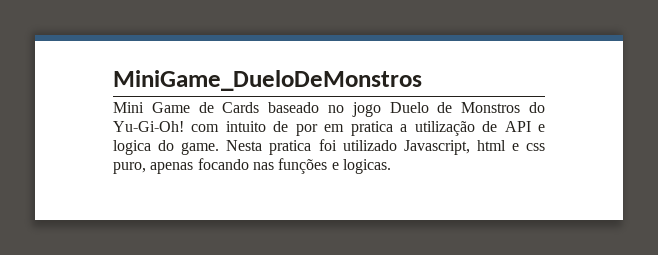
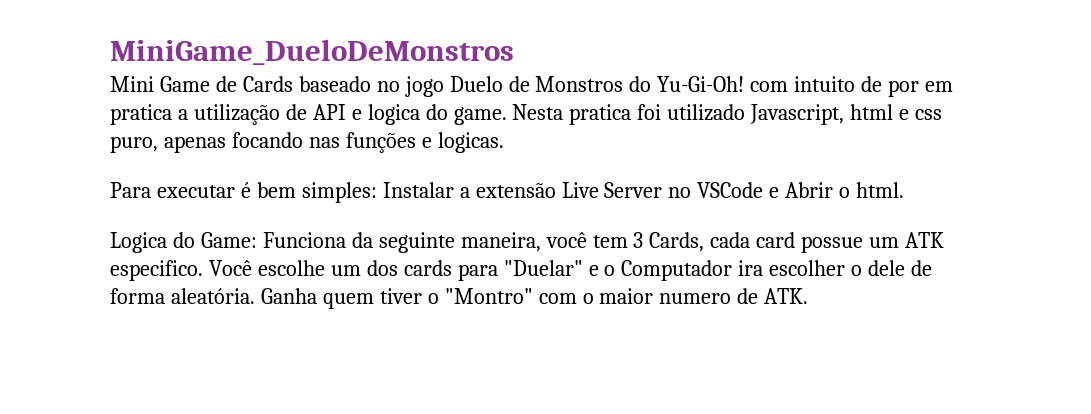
(391, 166) none -> [110,182,905,203] [110,232,945,253] [110,260,933,281] [110,288,809,309] // Para executar é bem simples: Instalar a extensão Live Server no VSCode e Abrir o html. // Logica do Game: Funciona da seguinte maneira, você tem 3 Cards, cada card possue um ATK especifico. Você escolhe um dos cards para "Duelar" e o Computador ira escolher o dele de forma aleatória. Ganha quem tiver o "Montro" com o maior numero de ATK.

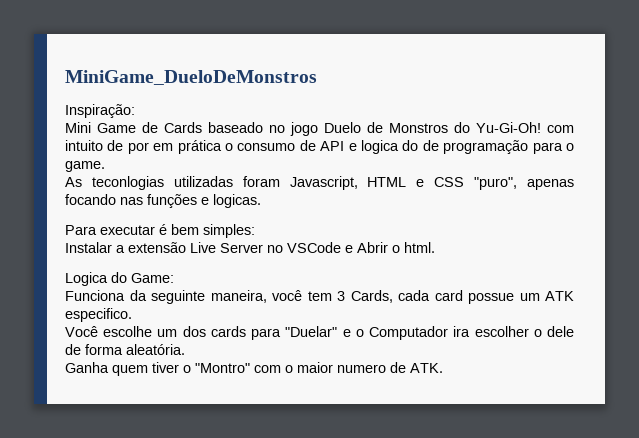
(514, 52) none -> [65,104,135,118] // Inspiração:
[110,104,280,125] pratica a utilização -> [177,140,296,154] prática o consumo
[453,104,943,125] [110,136,158,153] game. Nesta pratica foi utilizado Javascript, html e css puro, -> [422,140,574,154] [65,161,105,172] [65,176,518,190] de programação para o game. // As teconlogias utilizadas foram Javascript, HTML e CSS "puro",
(377, 192) none -> (255, 231) //
(257, 240) none -> (174, 278) //
(203, 270) none -> (132, 315) //
(255, 296) none -> (185, 349) //

